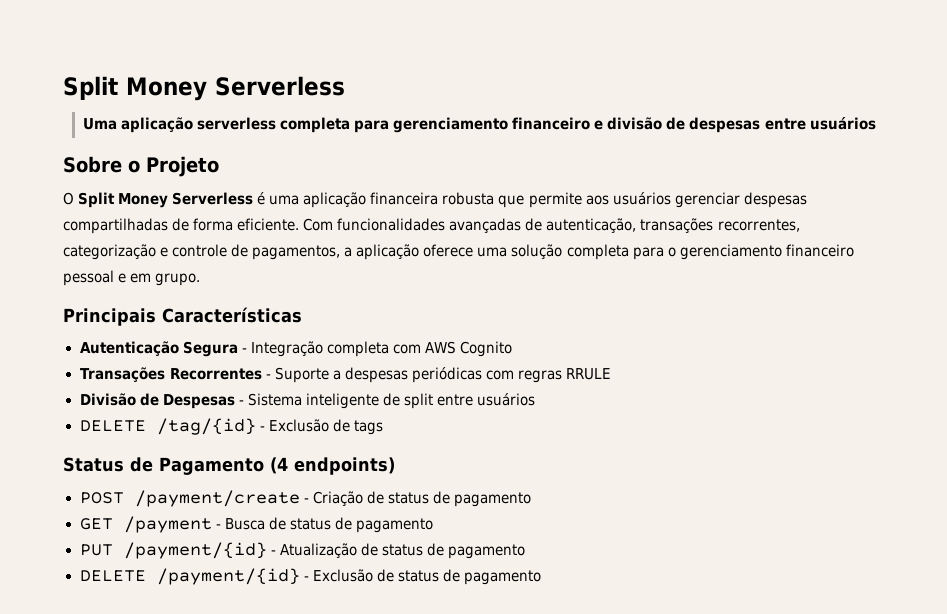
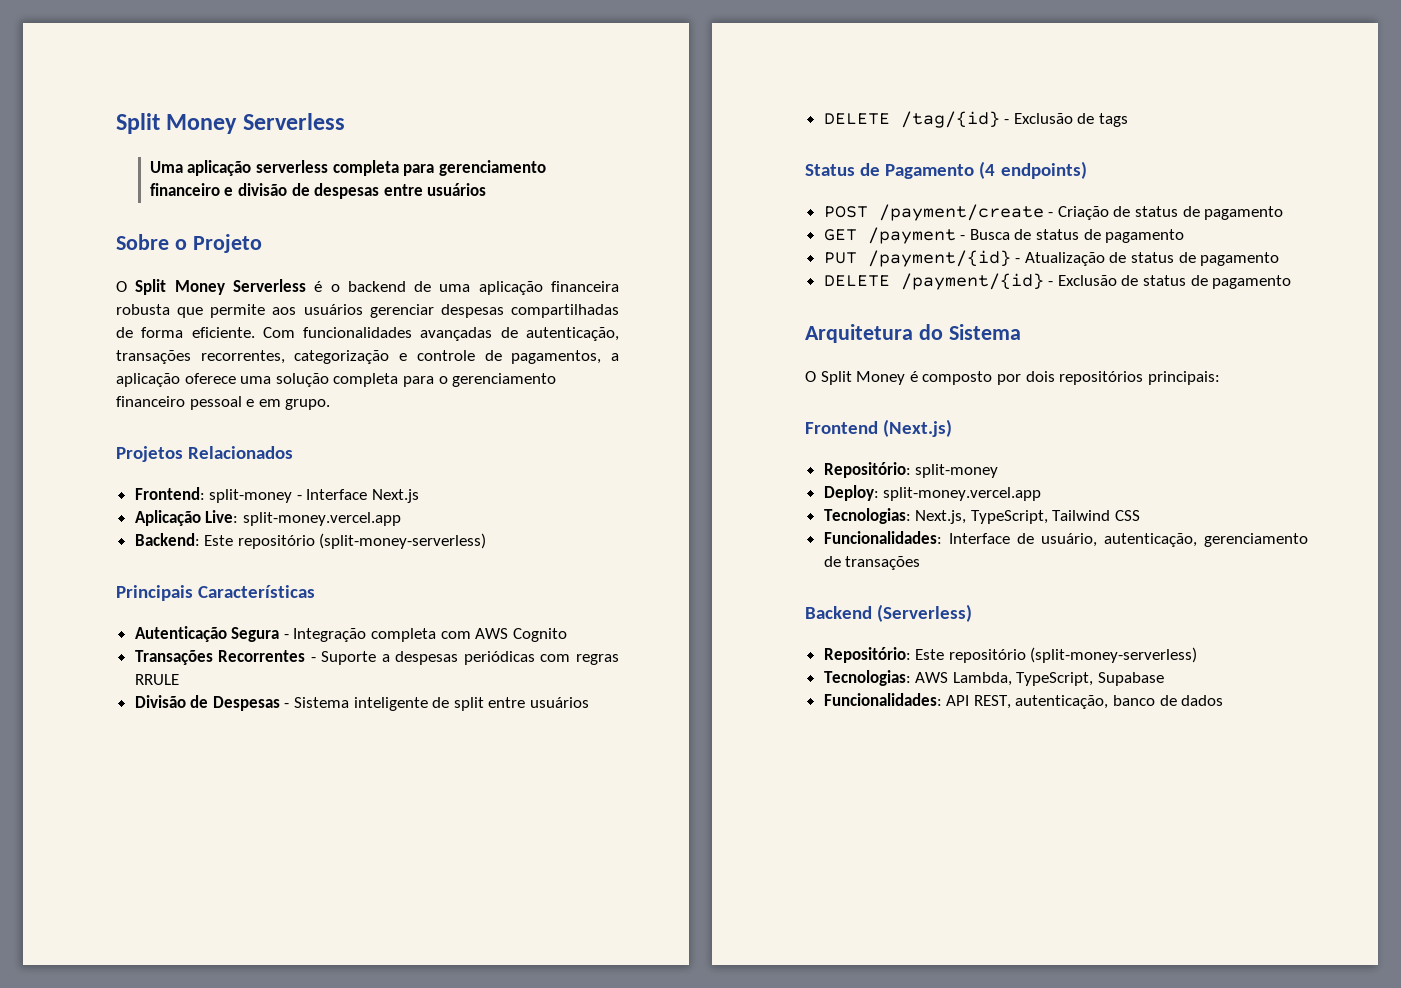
(266, 198) none -> [330,281,432,292] o backend de
(201, 279) none -> [116,446,294,462] [134,487,420,503] [134,510,401,526] [134,533,487,549] // Projetos Relacionados // Frontend: split-money - Interface Next.js // Aplicação Live: split-money.vercel.app // Backend: Este repositório (split-money-serverless)
(541, 577) none -> [805,324,1021,343] [805,371,1220,385] [805,419,953,437] [823,462,999,478] [823,485,1042,501] [823,508,1141,524] [823,531,1308,547] [823,556,921,570] [805,604,973,622] [823,647,1198,663] [823,670,1165,686] [823,693,1224,709] // Arquitetura do Sistema // O Split Money é composto por dois repositórios principais: // Frontend (Next.js) // Repositório: split-money // Deploy: split-money.vercel.app // Tecnologias: Next.js, TypeScript, Tailwind CSS // Funcionalidades: Interface de usuário, autenticação, gerenciamento de transações // Backend (Serverless) // Repositório: Este repositório (split-money-serverless) // Tecnologias: AWS Lambda, TypeScript, Supabase // Funcionalidades: API REST, autenticação, banco de dados

